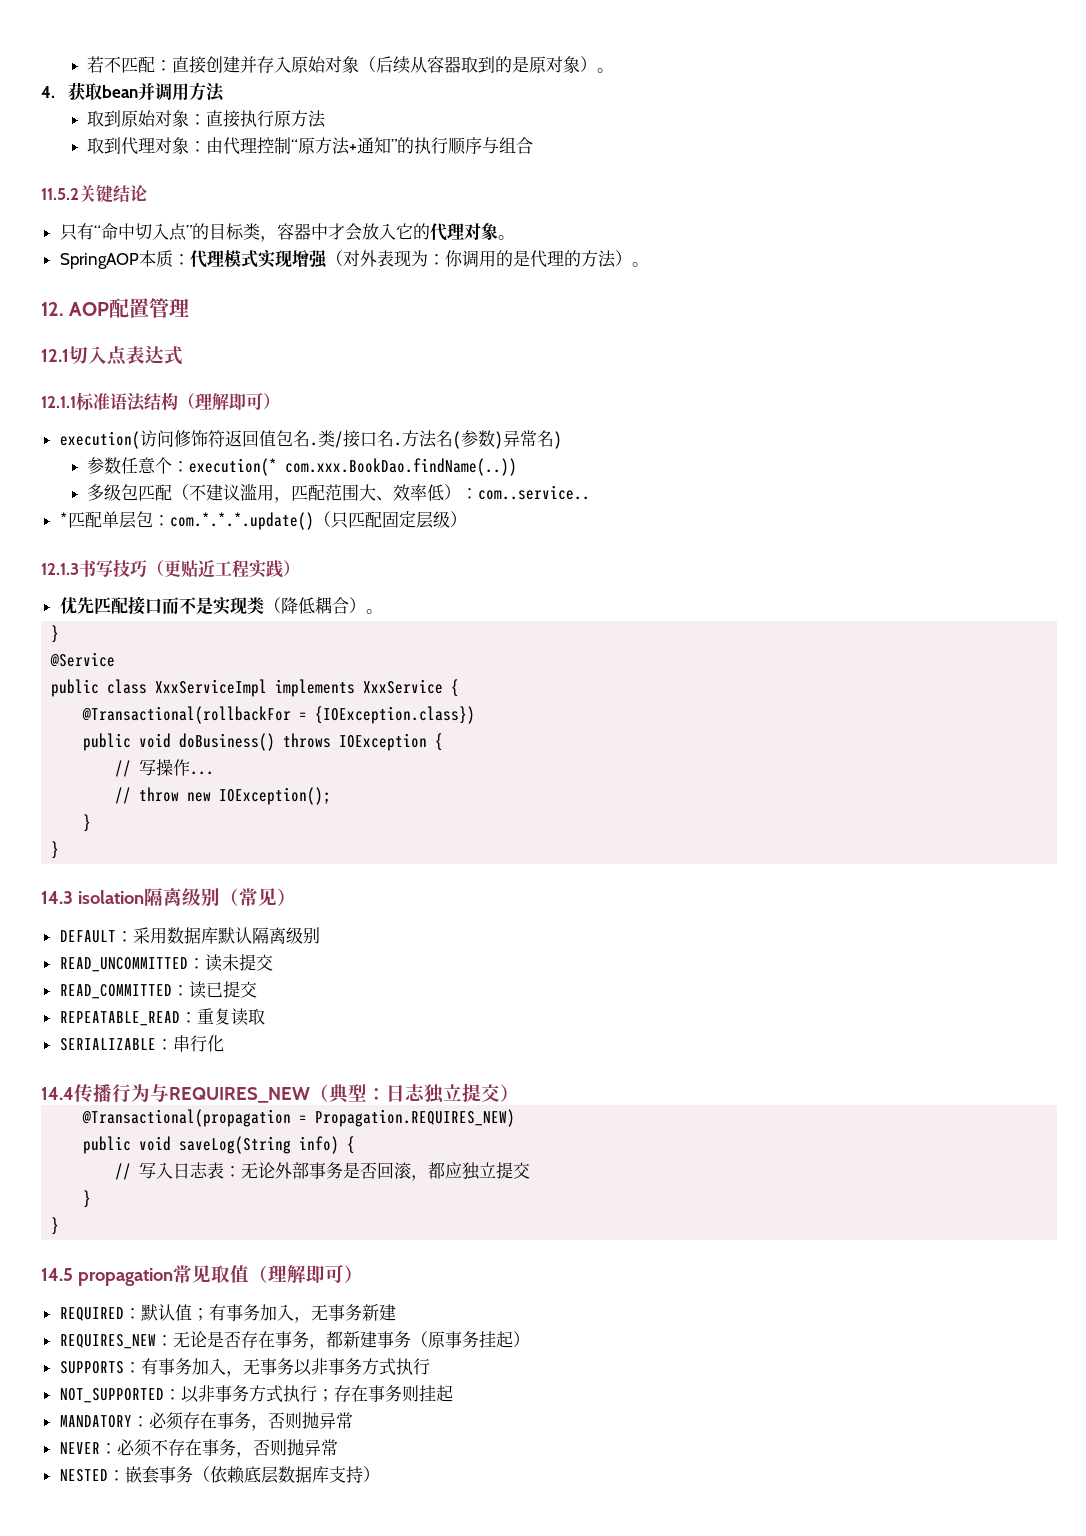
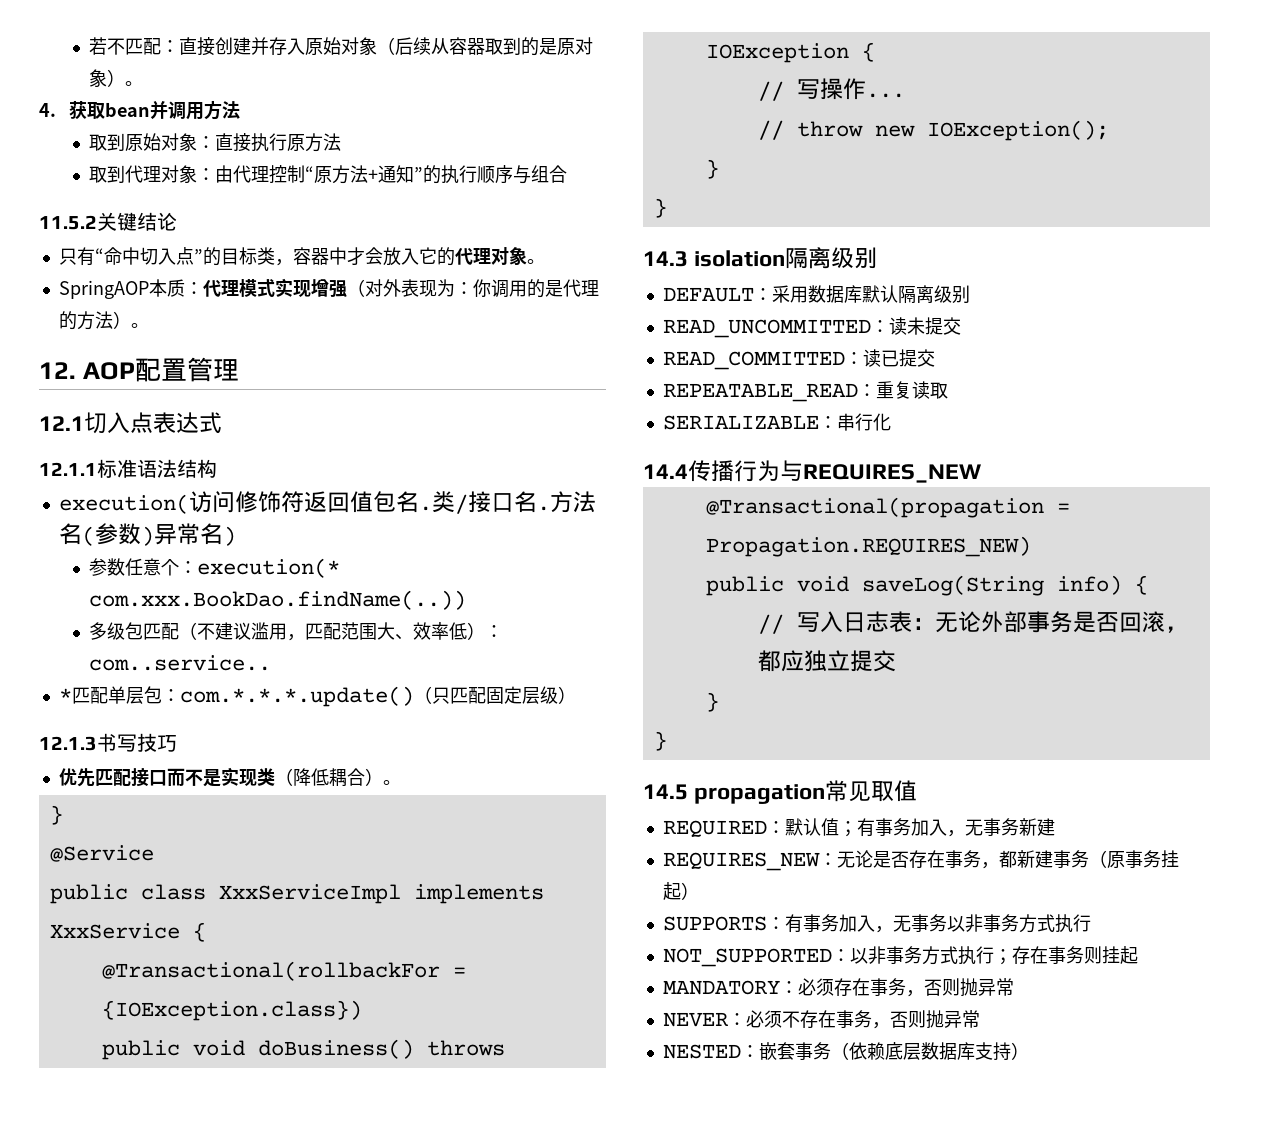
[178,392,280,410] （理解即可） -> (217, 468) none
[147,560,300,578] （更贴近工程实践） -> (177, 743) none
[219,888,296,906] （常见） -> (878, 258) none
[310,1083,519,1104] （典型：日志独立提交） -> (981, 473) none
[248,1264,363,1283] （理解即可） -> (918, 791) none

